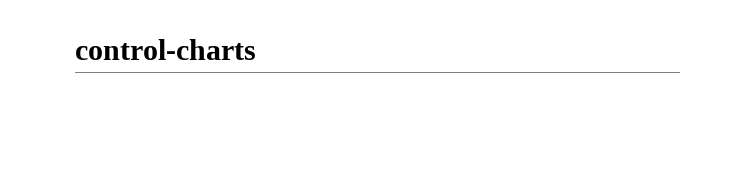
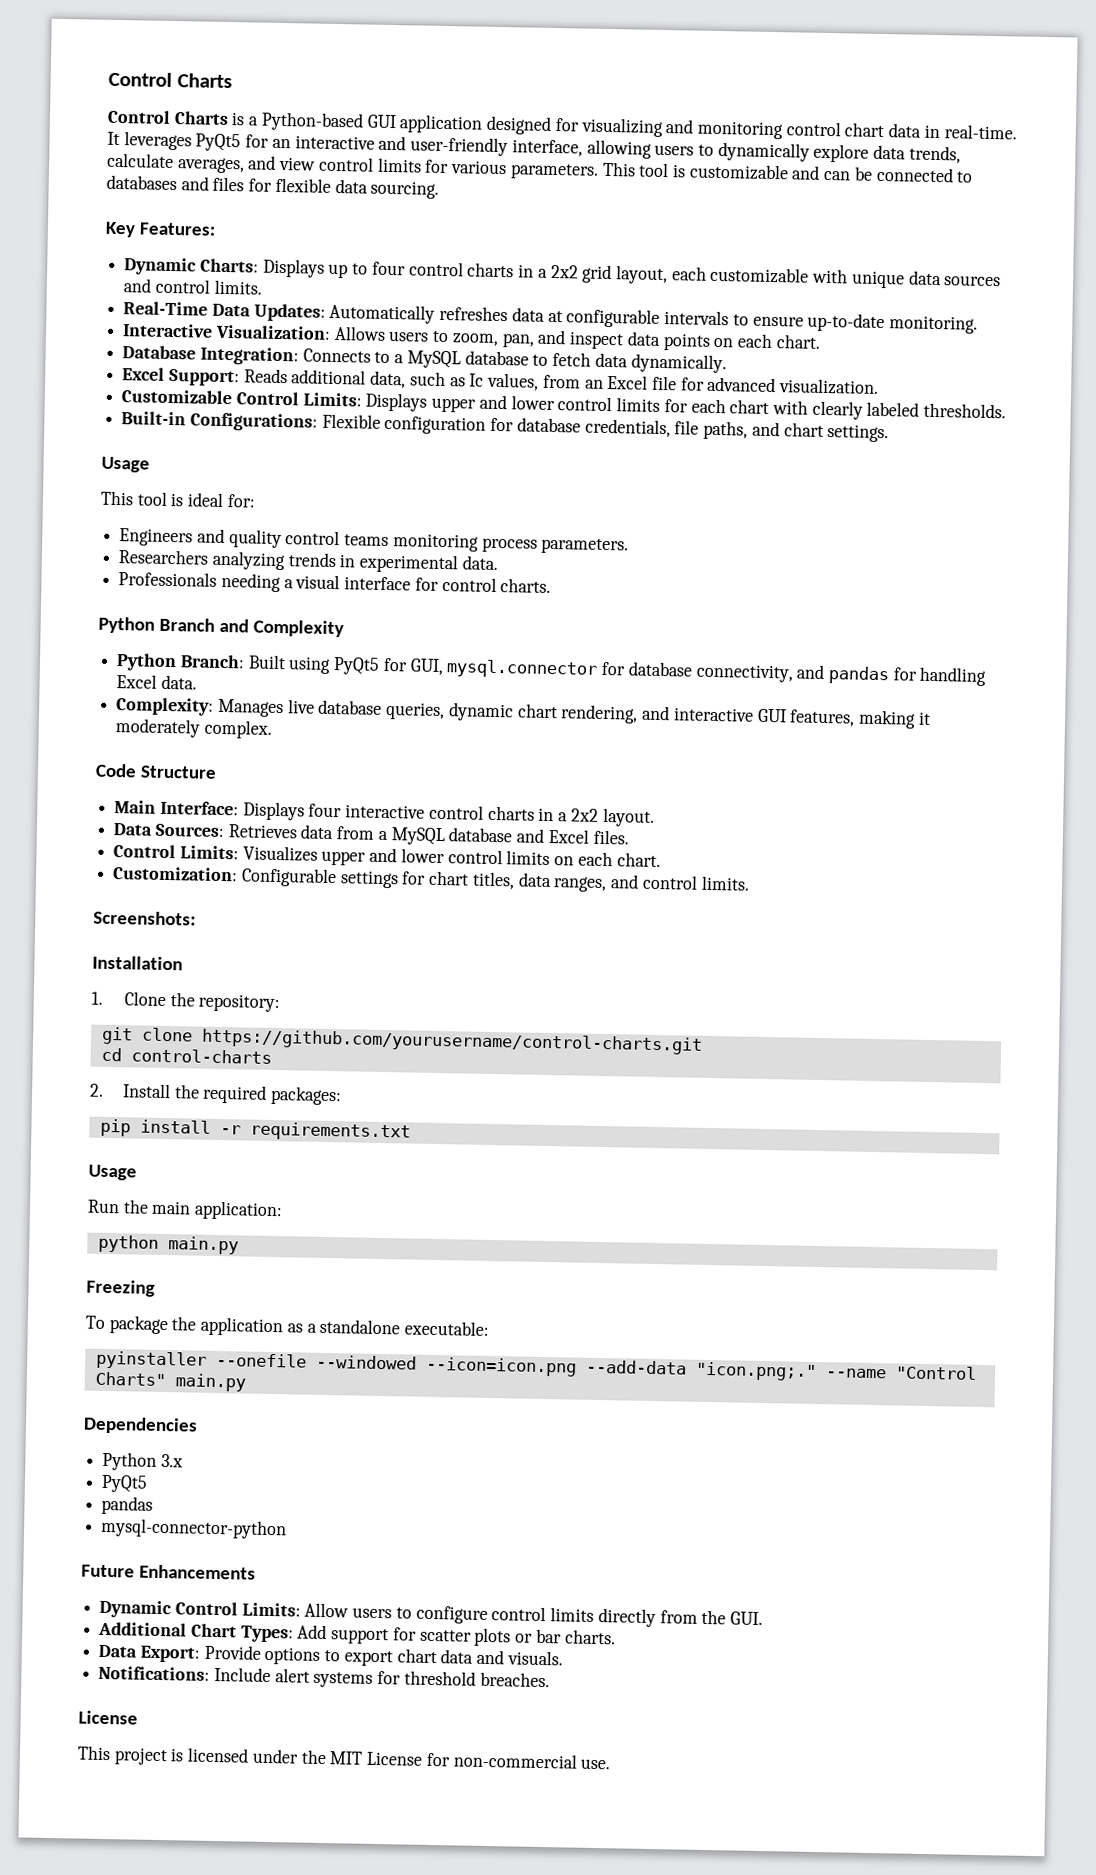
[75,39,256,60] control-charts -> [108,71,232,89] [107,109,1017,140] [107,131,961,164] [107,152,974,183] [106,174,440,199] [105,221,216,238] [124,257,1002,289] [123,278,262,295] [123,301,978,334] [122,323,821,351] [122,345,727,374] [122,367,880,395] [121,389,1007,420] [121,411,890,443] [101,456,150,473] [100,490,256,508] [119,528,630,555] [118,549,498,574] [118,571,552,594] [98,616,344,638] [116,653,988,686] [116,674,197,690] [116,697,931,729] [115,718,272,739] [95,763,217,779] [114,800,655,827] [113,823,629,846] [113,844,661,868] [112,866,750,893] [93,910,196,926] [92,955,183,971] [91,991,281,1013] [100,1026,703,1055] [100,1047,272,1064] [90,1083,343,1106] [99,1118,411,1142] [88,1164,137,1181] [87,1199,284,1221] [97,1234,239,1255] [86,1279,155,1297] [85,1315,490,1337] [95,1350,977,1381] [94,1371,246,1392] [83,1416,198,1435] [102,1451,183,1471] [101,1474,149,1493] [101,1495,154,1515] [100,1517,288,1540] [81,1564,256,1580] [99,1599,763,1628] [98,1621,616,1647] [98,1644,563,1667] [98,1665,550,1688] [78,1710,138,1725] [77,1745,611,1770] Control Charts // Control Charts is a Python-based GUI application designed for visualizing and monitoring control chart data in real-time. It leverages PyQt5 for an interactive and user-friendly interface, allowing users to dynamically explore data trends, calculate averages, and view control limits for various parameters. This tool is customizable and can be connected to databases and files for flexible data sourcing. // Key Features: // Dynamic Charts: Displays up to four control charts in a 2x2 grid layout, each customizable with unique data sources and control limits. // Real-Time Data Updates: Automatically refreshes data at configurable intervals to ensure up-to-date monitoring. // Interactive Visualization: Allows users to zoom, pan, and inspect data points on each chart. // Database Integration: Connects to a MySQL database to fetch data dynamically. // Excel Support: Reads additional data, such as Ic values, from an Excel file for advanced visualization. // Customizable Control Limits: Displays upper and lower control limits for each chart with clearly labeled thresholds. // Built-in Configurations: Flexible configuration for database credentials, file paths, and chart settings. // Usage // This tool is ideal for: // Engineers and quality control teams monitoring process parameters. // Researchers analyzing trends in experimental data. // Professionals needing a visual interface for control charts. // Python Branch and Complexity // Python Branch: Built using PyQt5 for GUI, mysql.connector for database connectivity, and pandas for handling Excel data. // Complexity: Manages live database queries, dynamic chart rendering, and interactive GUI features, making it moderately complex. // Code Structure // Main Interface: Displays four interactive control charts in a 2x2 layout. // Data Sources: Retrieves data from a MySQL database and Excel files. // Control Limits: Visualizes upper and lower control limits on each chart. // Customization: Configurable settings for chart titles, data ranges, and control limits. // Screenshots: // Installation // 1. Clone the repository: // git clone https://github.com/yourusername/control-charts.git // cd control-charts // 2. Install the required packages: // pip install -r requirements.txt // Usage // Run the main application: // python main.py // Freezing // To package the application as a standalone executable: // pyinstaller --onefile --windowed --icon=icon.png --add-data "icon.png;." --name "Control Charts" main.py // Dependencies // Python 3.x // PyQt5 // pandas // mysql-connector-python // Future Enhancements // Dynamic Control Limits: Allow users to configure control limits directly from the GUI. // Additional Chart Types: Add support for scatter plots or bar charts. // Data Export: Provide options to export chart data and visuals. // Notifications: Include alert systems for threshold breaches. // License // This project is licensed under the MIT License for non-commercial use.

